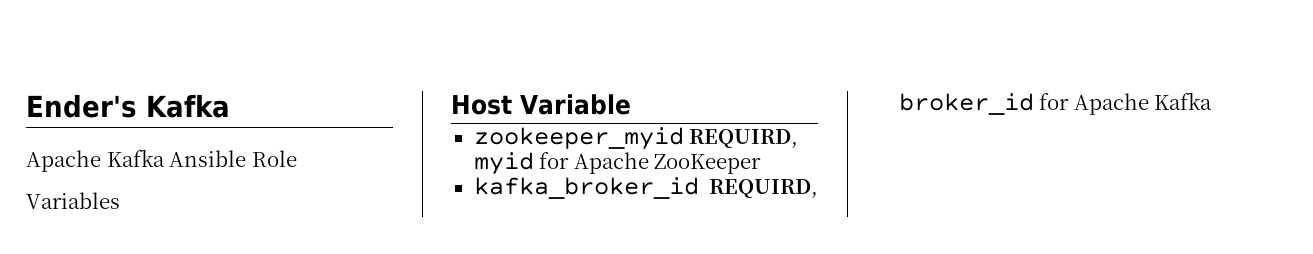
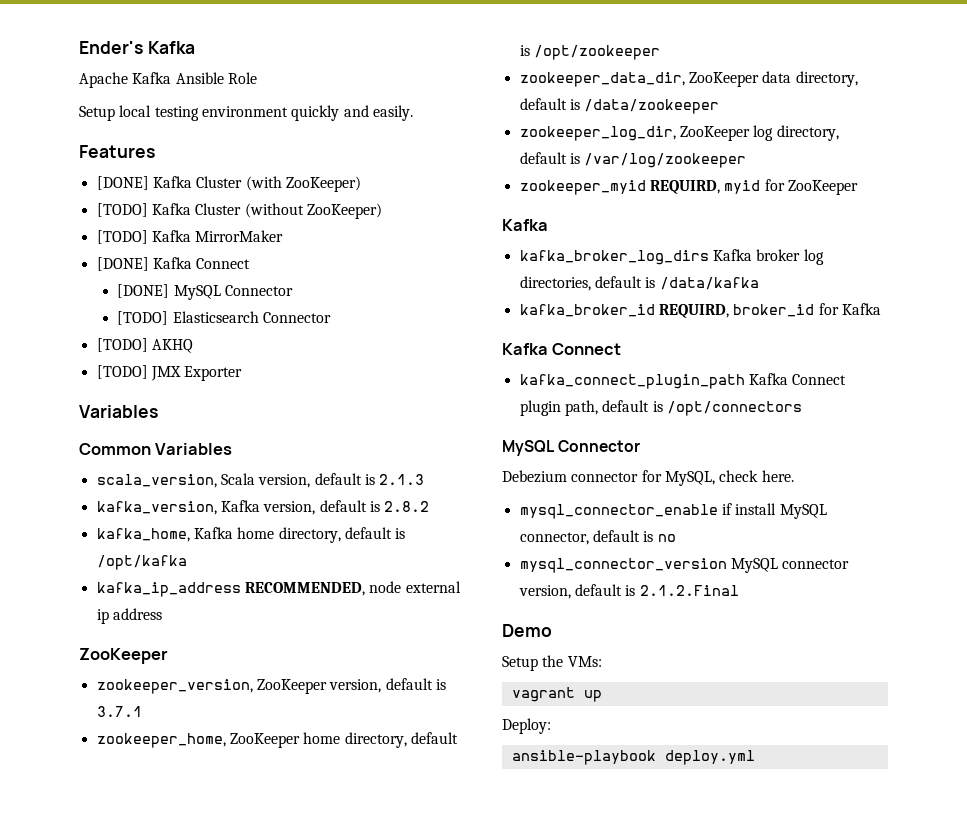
[26,192,120,209] [451,94,631,115] Variables // Host Variable -> [79,105,413,121] [79,145,155,158] [96,176,361,192] [96,203,382,219] [96,230,284,244] [96,257,251,271] [117,284,293,300] [117,311,331,325] [96,338,193,353] [96,365,243,381] [79,405,158,418] [79,443,233,455] [96,473,425,488] [96,500,430,515] [96,527,406,543] [96,555,187,570] [96,581,461,597] [96,608,162,624] [79,648,168,664] [96,678,446,694] [96,706,142,717] [96,732,458,748] [519,45,660,60] [519,71,858,87] [519,98,720,114] [519,125,839,141] [519,152,747,168] Setup local testing environment quickly and easily. // Features // [DONE] Kafka Cluster (with ZooKeeper) // [TODO] Kafka Cluster (without ZooKeeper) // [TODO] Kafka MirrorMaker // [DONE] Kafka Connect // [DONE] MySQL Connector // [TODO] Elasticsearch Connector // [TODO] AKHQ // [TODO] JMX Exporter // Variables // Common Variables // scala_version, Scala version, default is 2.1.3 // kafka_version, Kafka version, default is 2.8.2 // kafka_home, Kafka home directory, default is /opt/kafka // kafka_ip_address RECOMMENDED, node external ip address // ZooKeeper // zookeeper_version, ZooKeeper version, default is 3.7.1 // zookeeper_home, ZooKeeper home directory, default is /opt/zookeeper // zookeeper_data_dir, ZooKeeper data directory, default is /data/zookeeper // zookeeper_log_dir, ZooKeeper log directory, default is /var/log/zookeeper
[573,152,762,174] Apache ZooKeeper -> [787,180,858,195] [502,219,548,231] [519,249,824,265] [519,276,759,291] ZooKeeper // Kafka // kafka_broker_log_dirs Kafka broker log directories, default is /data/kafka
[1073,92,1213,115] Apache Kafka -> [841,303,881,315] [502,343,622,355] [519,373,847,389] [519,400,802,416] [502,440,641,456] [502,470,794,486] [519,503,827,519] [519,530,676,545] [519,558,850,573] [518,584,739,599] [502,624,552,637] [502,655,602,671] [511,687,602,702] [502,718,551,734] [511,750,755,765] Kafka // Kafka Connect // kafka_connect_plugin_path Kafka Connect plugin path, default is /opt/connectors // MySQL Connector // Debezium connector for MySQL, check here. // mysql_connector_enable if install MySQL connector, default is no // mysql_connector_version MySQL connector version, default is 2.1.2.Final // Demo // Setup the VMs: // vagrant up // Deploy: // ansible-playbook deploy.yml

